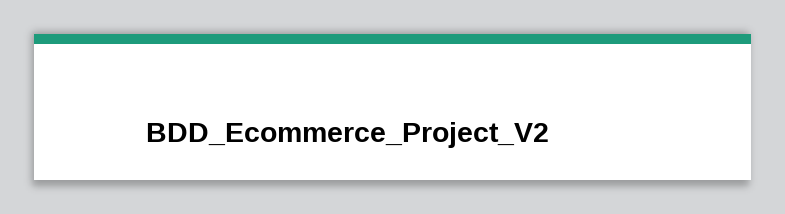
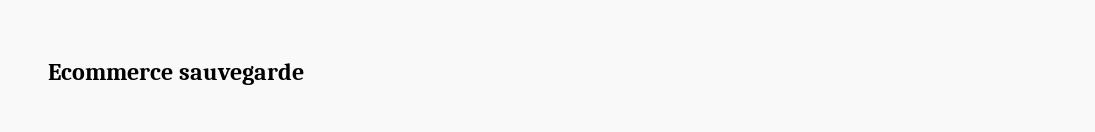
[146,122,549,148] BDD_Ecommerce_Project_V2 -> [48,63,305,85] Ecommerce sauvegarde

